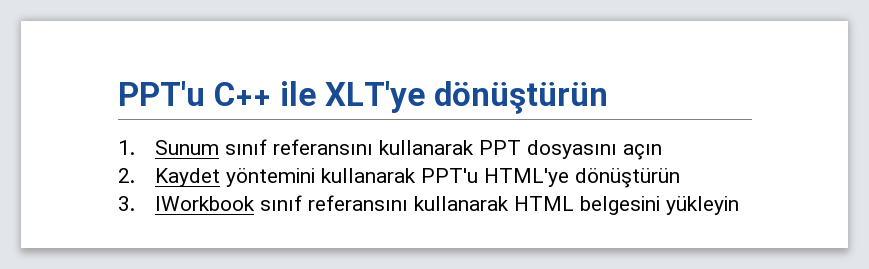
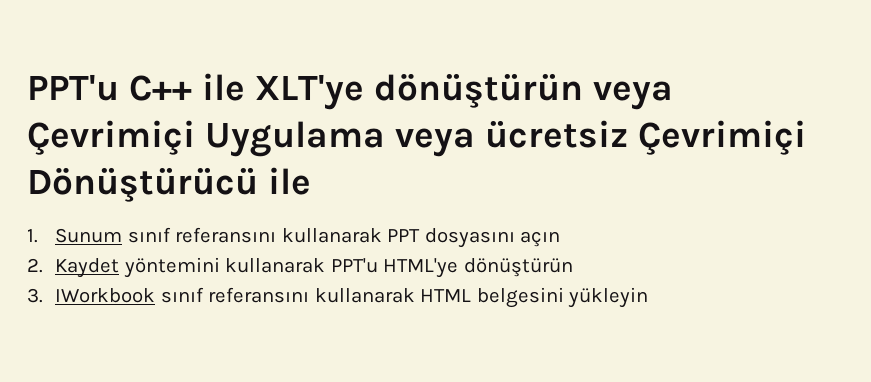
(608, 97) none -> [592,81,673,110] [27,120,806,157] [27,167,311,203] veya Çevrimiçi Uygulama veya ücretsiz Çevrimiçi Dönüştürücü ile

